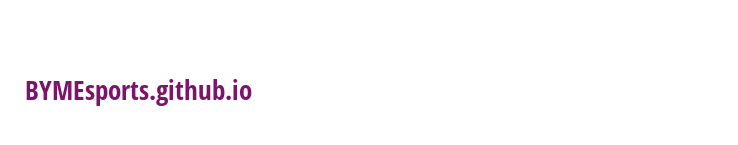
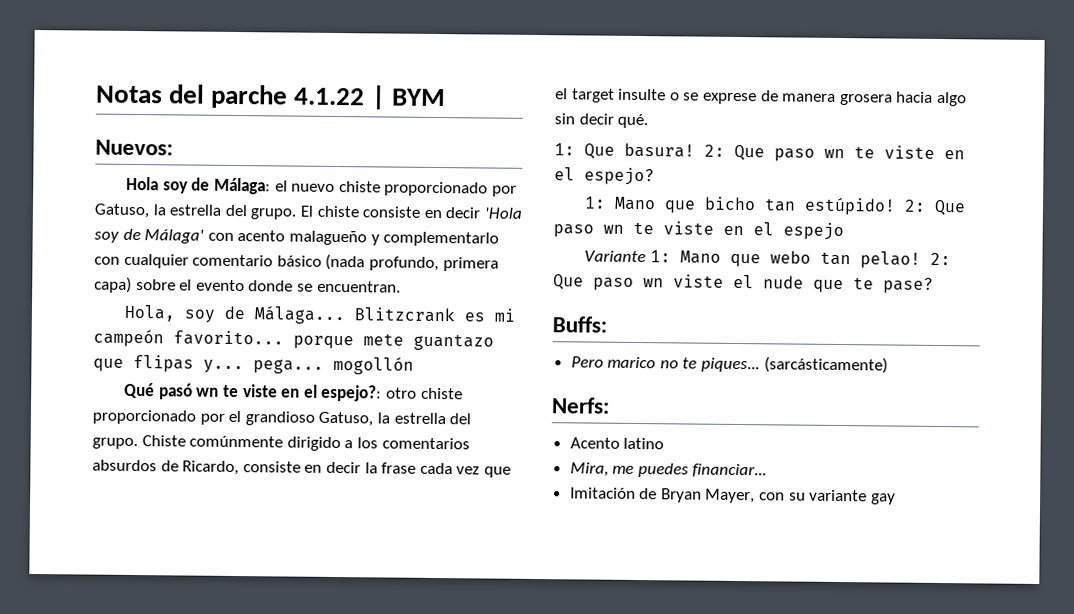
[25,79,252,106] BYMEsports.github.io -> [96,84,446,110] [95,139,173,156] [126,176,517,197] [94,203,522,220] [94,228,500,247] [94,253,499,272] [94,276,401,293] [124,304,516,325] [93,328,494,351] [93,354,414,375] [124,382,463,402] [92,409,472,427] [92,435,470,452] [92,459,511,478] [555,88,967,107] [554,113,649,129] [554,142,965,162] [554,167,655,186] [584,196,967,216] [553,221,844,241] [584,250,951,269] [553,274,934,294] [552,316,607,333] [570,356,888,374] [551,397,610,414] [569,437,665,450] [569,462,768,478] [569,487,896,505] Notas del parche 4.1.22 | BYM // Nuevos: // Hola soy de Málaga: el nuevo chiste proporcionado por Gatuso, la estrella del grupo. El chiste consiste en decir 'Hola soy de Málaga' con acento malagueño y complementarlo con cualquier comentario básico (nada profundo, primera capa) sobre el evento donde se encuentran. // Hola, soy de Málaga... Blitzcrank es mi campeón favorito... porque mete guantazo que flipas y... pega... mogollón // Qué pasó wn te viste en el espejo?: otro chiste proporcionado por el grandioso Gatuso, la estrella del grupo. Chiste comúnmente dirigido a los comentarios absurdos de Ricardo, consiste en decir la frase cada vez que el target insulte o se exprese de manera grosera hacia algo sin decir qué. // 1: Que basura! 2: Que paso wn te viste en el espejo? // 1: Mano que bicho tan estúpido! 2: Que paso wn te viste en el espejo // Variante 1: Mano que webo tan pelao! 2: Que paso wn viste el nude que te pase? // Buffs: // Pero marico no te piques... (sarcásticamente) // Nerfs: // Acento latino // Mira, me puedes financiar... // Imitación de Bryan Mayer, con su variante gay

